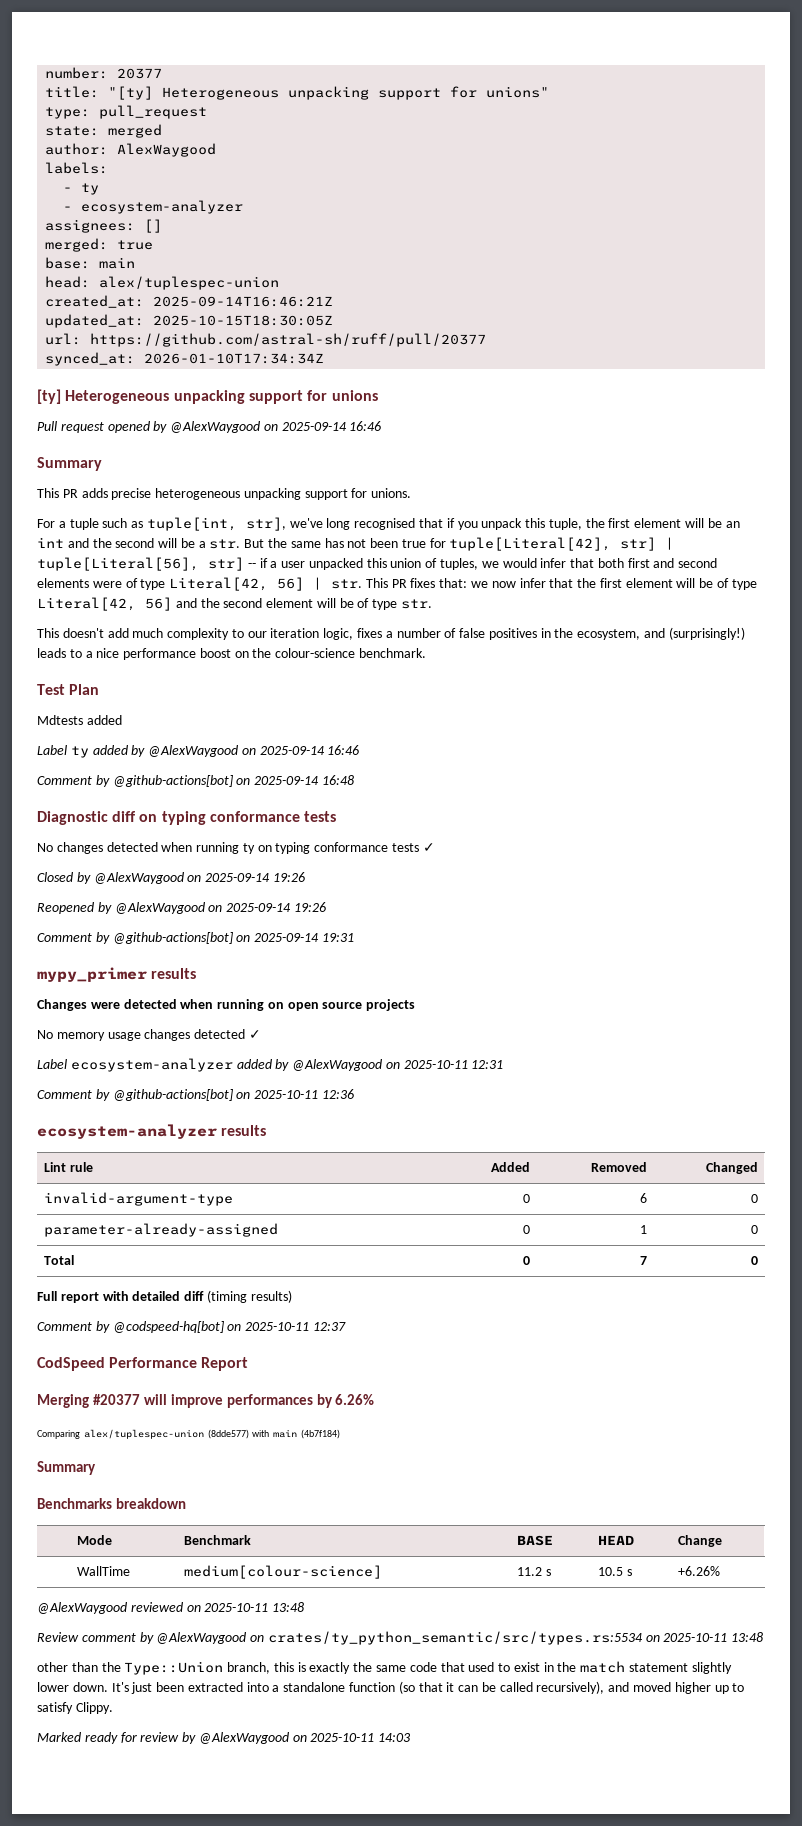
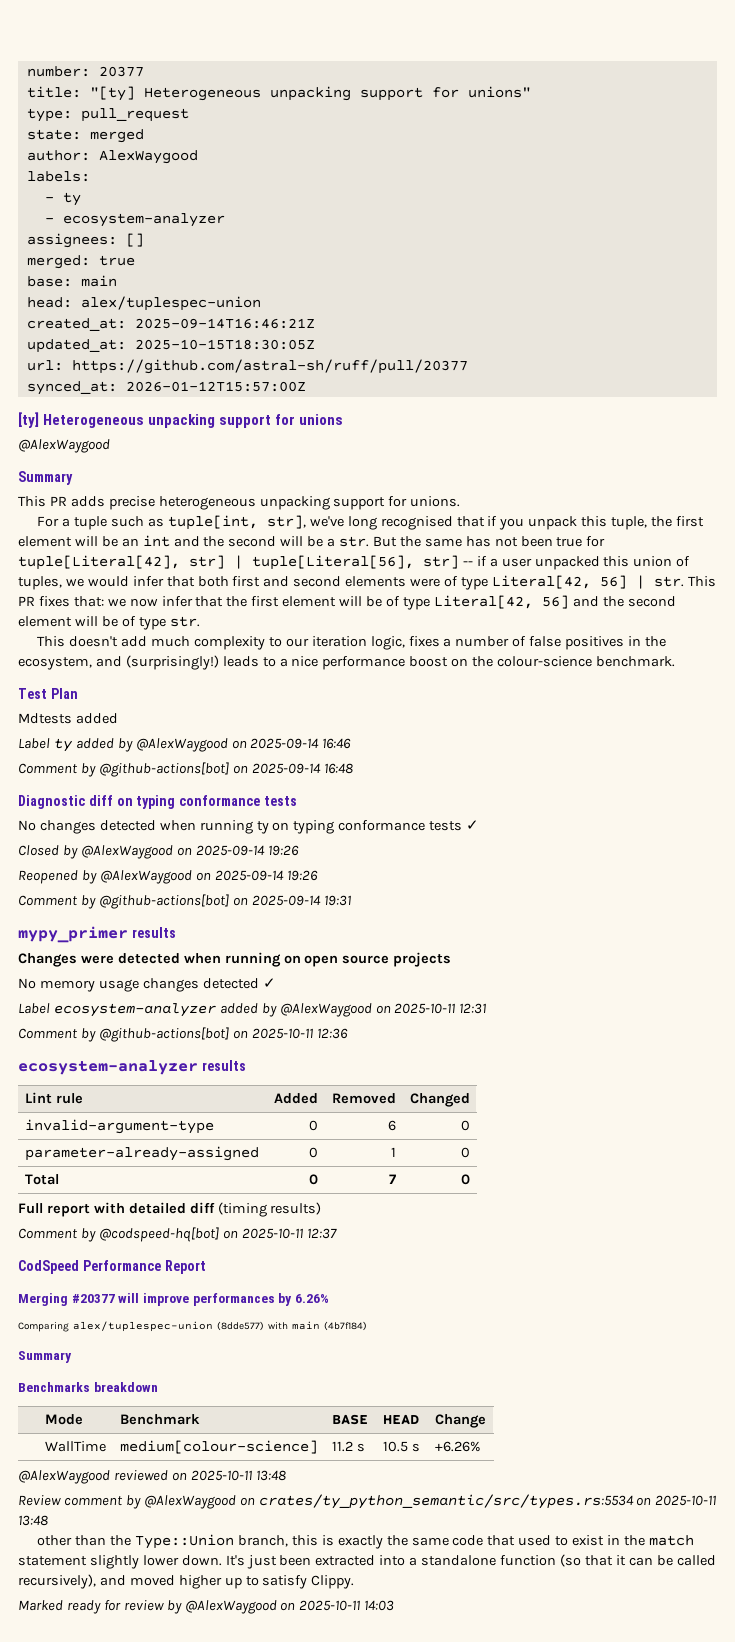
[144,353,325,364] 2026-01-10T17:34:34Z -> [125,381,306,392] 2026-01-12T15:57:00Z
[37,421,382,433] Pull request opened by @AlexWaygood on 2025-09-14 16:46 -> [18,439,110,453] @AlexWaygood

